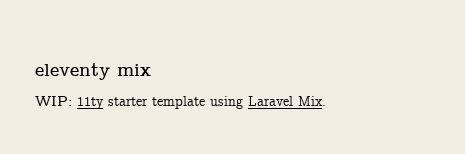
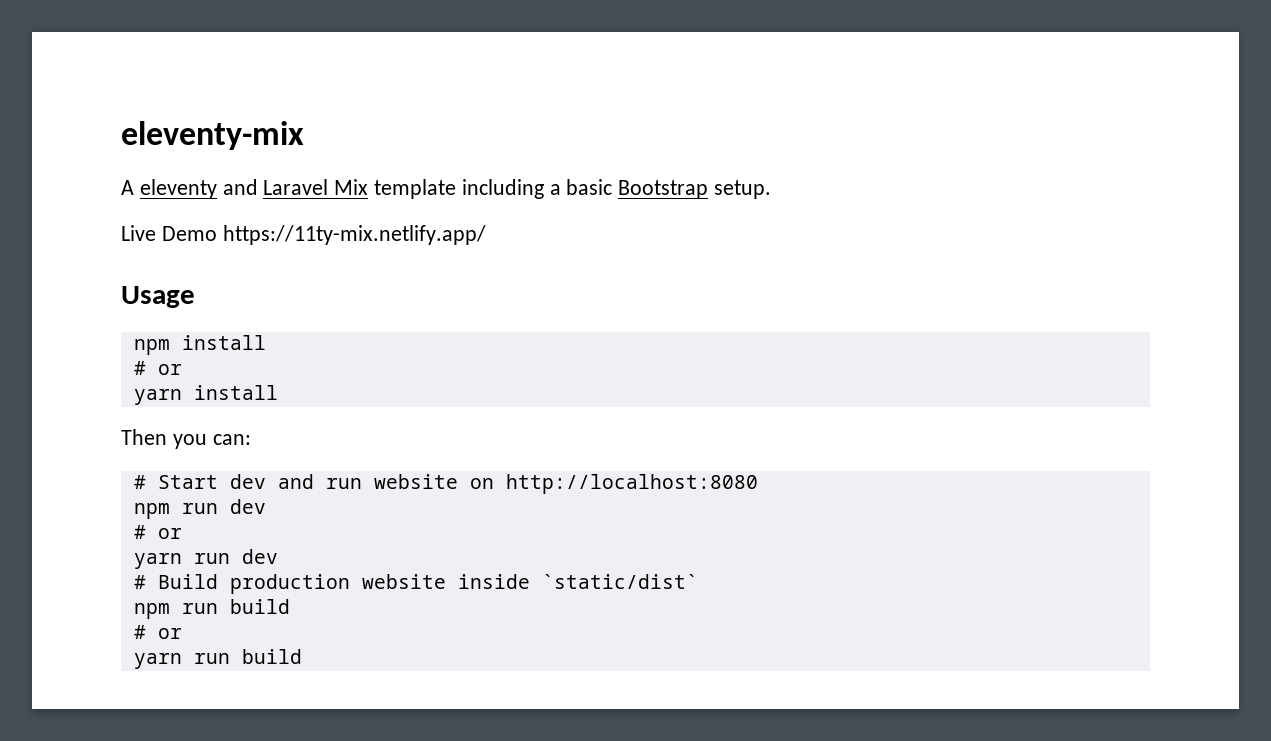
[35,63,151,80] [35,96,326,109] eleventy mix // WIP: 11ty starter template using Laravel Mix. -> [121,121,304,150] [121,179,772,199] [121,225,486,245] [121,286,195,308] [133,335,266,355] [133,361,182,375] [133,385,278,405] [121,429,251,449] [133,474,758,494] [133,499,266,519] [133,525,182,539] [133,549,278,569] [133,574,698,594] [133,599,290,619] [133,625,182,639] [133,649,302,669] eleventy-mix // A eleventy and Laravel Mix template including a basic Bootstrap setup. // Live Demo https://11ty-mix.netlify.app/ // Usage // npm install // # or // yarn install // Then you can: // # Start dev and run website on http://localhost:8080 // npm run dev // # or // yarn run dev // # Build production website inside `static/dist` // npm run build // # or // yarn run build

